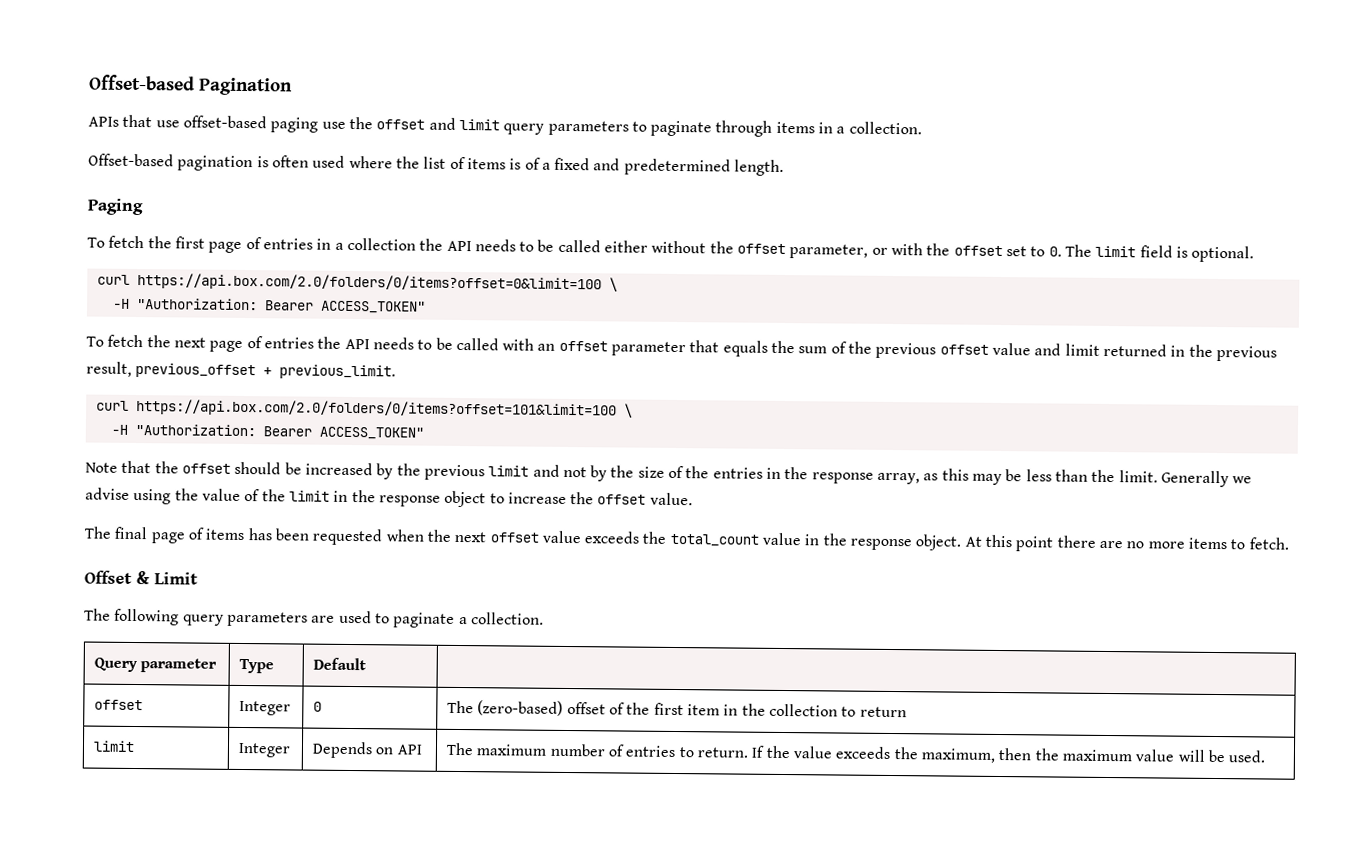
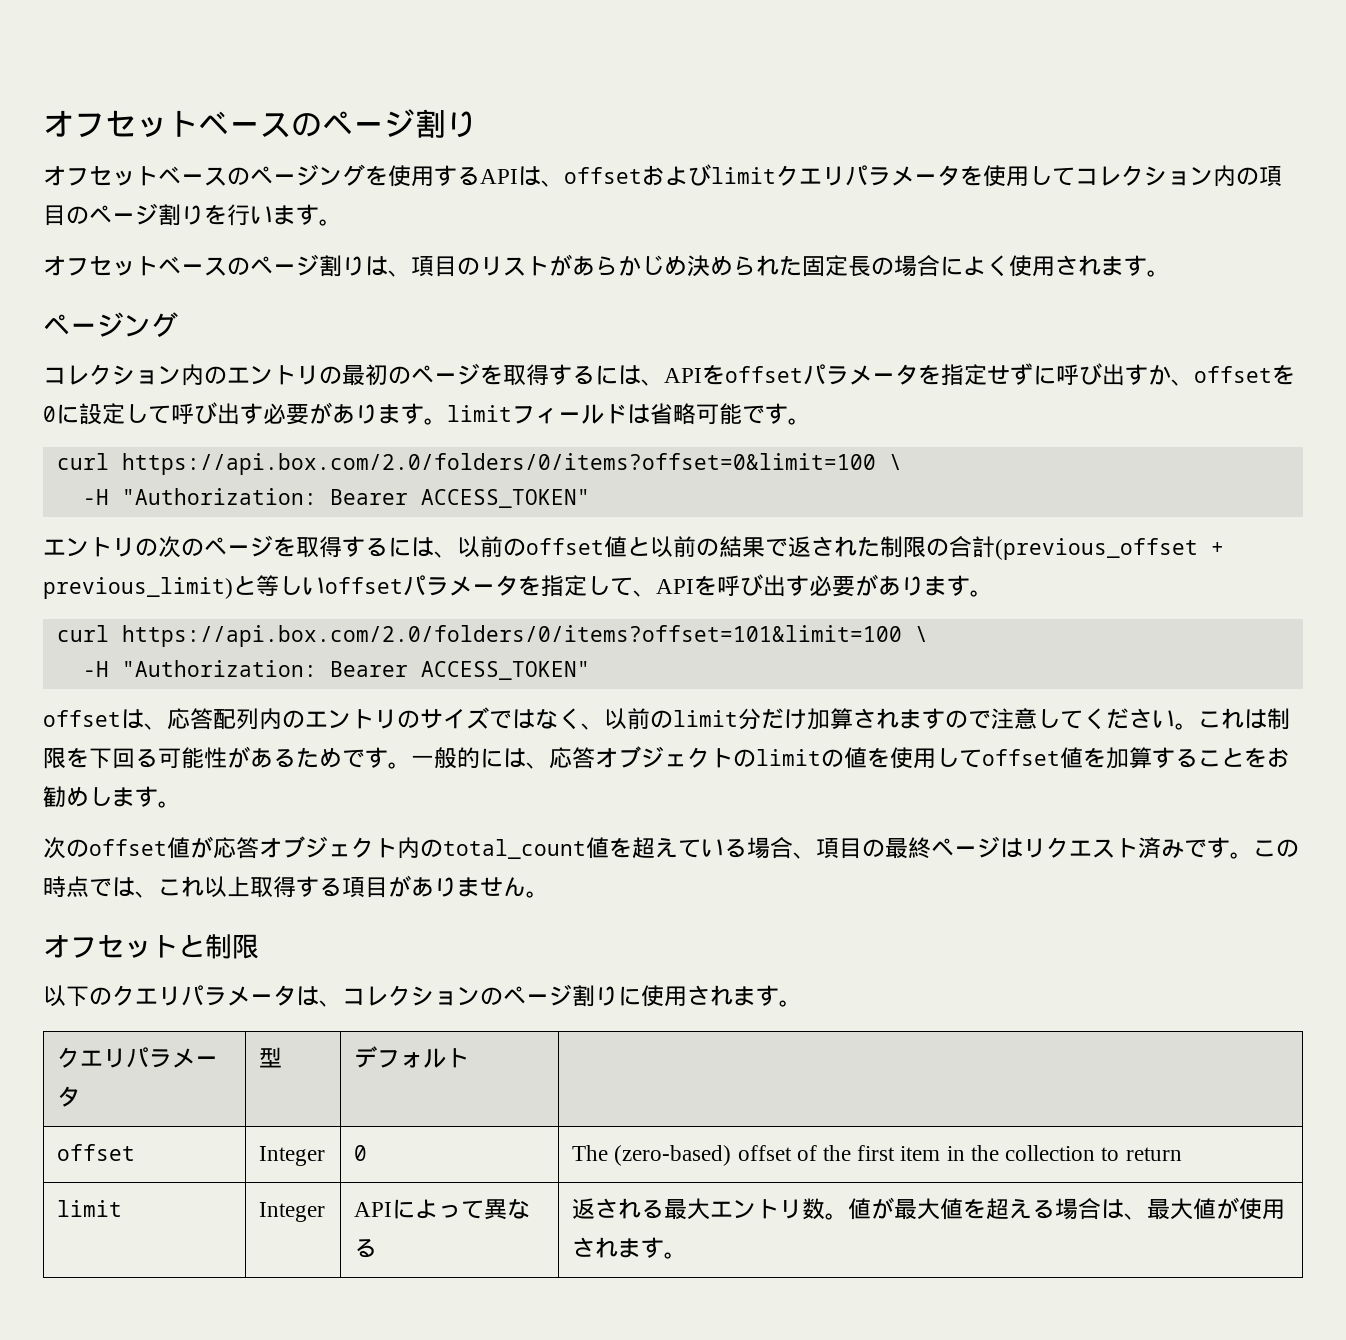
[89,74,293,96] [88,114,922,137] [88,153,785,176] [87,198,144,216] [87,235,1255,263] Offset-based Pagination // APIs that use offset-based paging use the offset and limit query parameters to paginate through items in a collection. // Offset-based pagination is often used where the list of items is of a fixed and predetermined length. // Paging // To fetch the first page of entries in a collection the API needs to be called either without the offset parameter, or with the offset set to 0. The limit field is optional. -> [43,109,477,138] [43,164,1282,187] [43,203,342,226] [43,254,1170,277] [43,312,178,337] [43,363,1295,386] [43,402,811,425] オフセットベースのページ割り // オフセットベースのページングを使用するAPIは、offsetおよびlimitクエリパラメータを使用してコレクション内の項目のページ割りを行います。 // オフセットベースのページ割りは、項目のリストがあらかじめ決められた固定長の場合によく使用されます。 // ページング // コレクション内のエントリの最初のページを取得するには、APIをoffsetパラメータを指定せずに呼び出すか、offsetを0に設定して呼び出す必要があります。limitフィールドは省略可能です。
[86,334,1277,362] [86,361,397,380] To fetch the next page of entries the API needs to be called with an offset parameter that equals the sum of the previous offset value and limit returned in the previous result, previous_offset + previous_limit. -> [43,535,1224,560] [43,574,993,599] エントリの次のページを取得するには、以前のoffset値と以前の結果で返された制限の合計(previous_offset + previous_limit)と等しいoffsetパラメータを指定して、APIを呼び出す必要があります。
[85,460,1253,488] [85,487,693,508] [84,526,1289,552] [84,570,198,585] [84,608,544,628] [94,657,218,673] [239,658,275,674] [313,657,367,671] Note that the offset should be increased by the previous limit and not by the size of the entries in the response array, as this may be less than the limit. Generally we advise using the value of the limit in the response object to increase the offset value. // The final page of items has been requested when the next offset value exceeds the total_count value in the response object. At this point there are no more items to fetch. // Offset & Limit // The following query parameters are used to paginate a collection. // Query parameter | Type | Default -> [43,707,1290,730] [43,746,1290,769] [43,786,181,808] [43,836,1299,859] [43,875,549,898] [43,934,259,959] [43,984,802,1007] [57,1047,219,1068] [57,1086,81,1107] [259,1047,283,1068] [354,1046,470,1068] offsetは、応答配列内のエントリのサイズではなく、以前のlimit分だけ加算されますので注意してください。これは制限を下回る可能性があるためです。一般的には、応答オブジェクトのlimitの値を使用してoffset値を加算することをお勧めします。 // 次のoffset値が応答オブジェクト内のtotal_count値を超えている場合、項目の最終ページはリクエスト済みです。この時点では、これ以上取得する項目がありません。 // オフセットと制限 // 以下のクエリパラメータは、コレクションのページ割りに使用されます。 // クエリパラメータ | 型 | デフォルト
[312,741,423,759] [446,742,1266,763] Depends on API | The maximum number of entries to return. If the value exceeds the maximum, then the maximum value will be used. -> [354,1198,531,1220] [354,1238,378,1258] [572,1197,1286,1220] [572,1237,688,1259] APIによって異なる | 返される最大エントリ数。値が最大値を超える場合は、最大値が使用されます。

